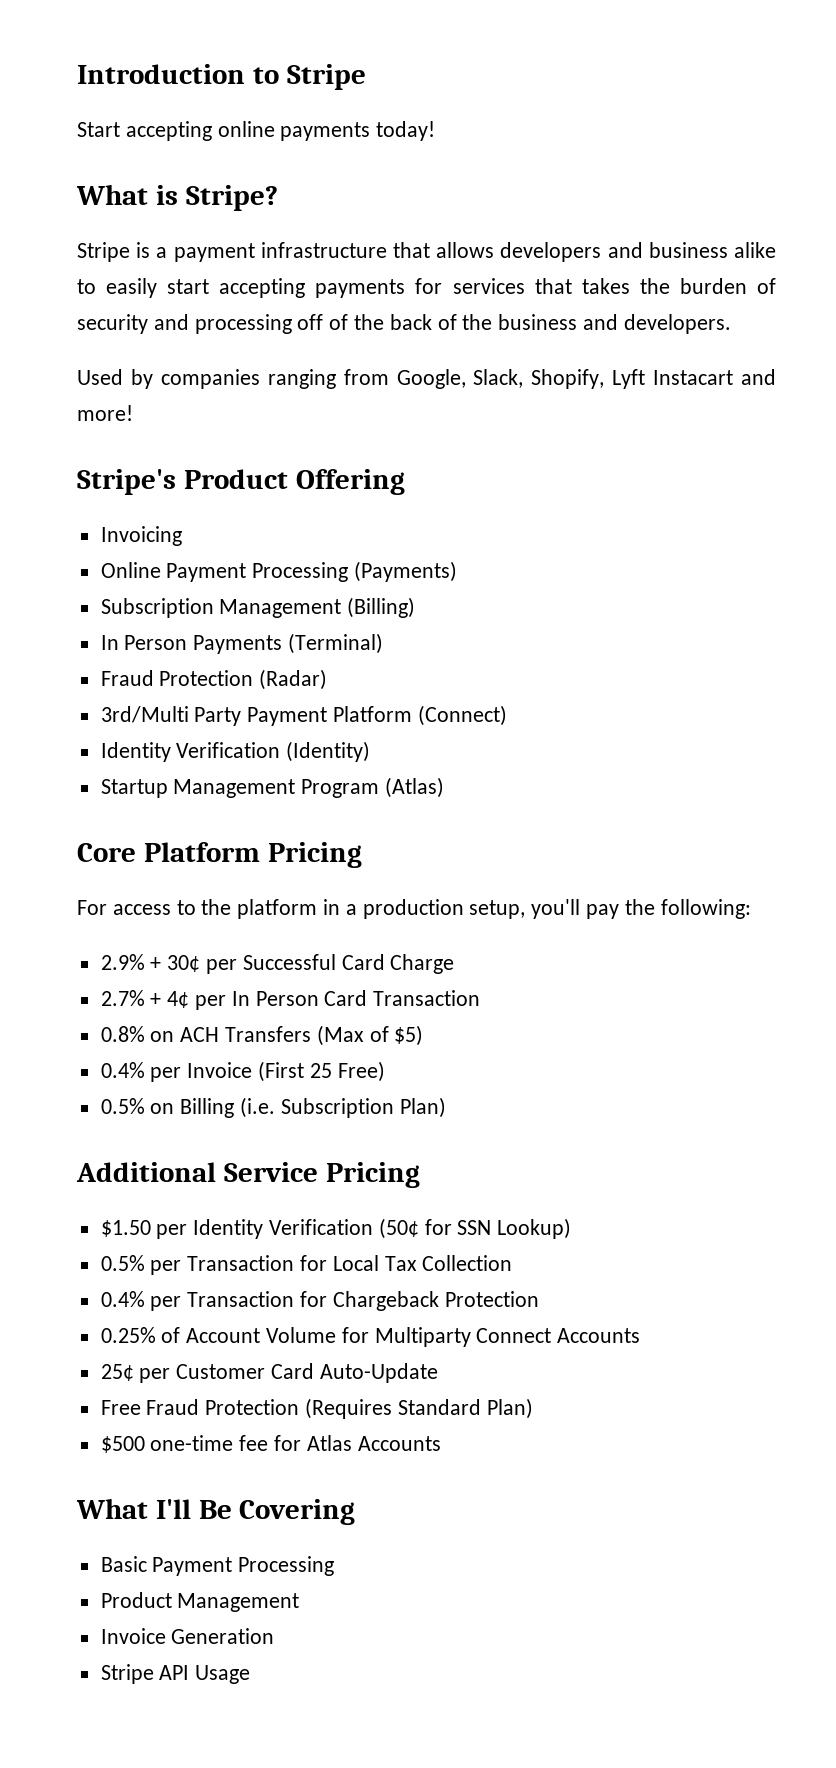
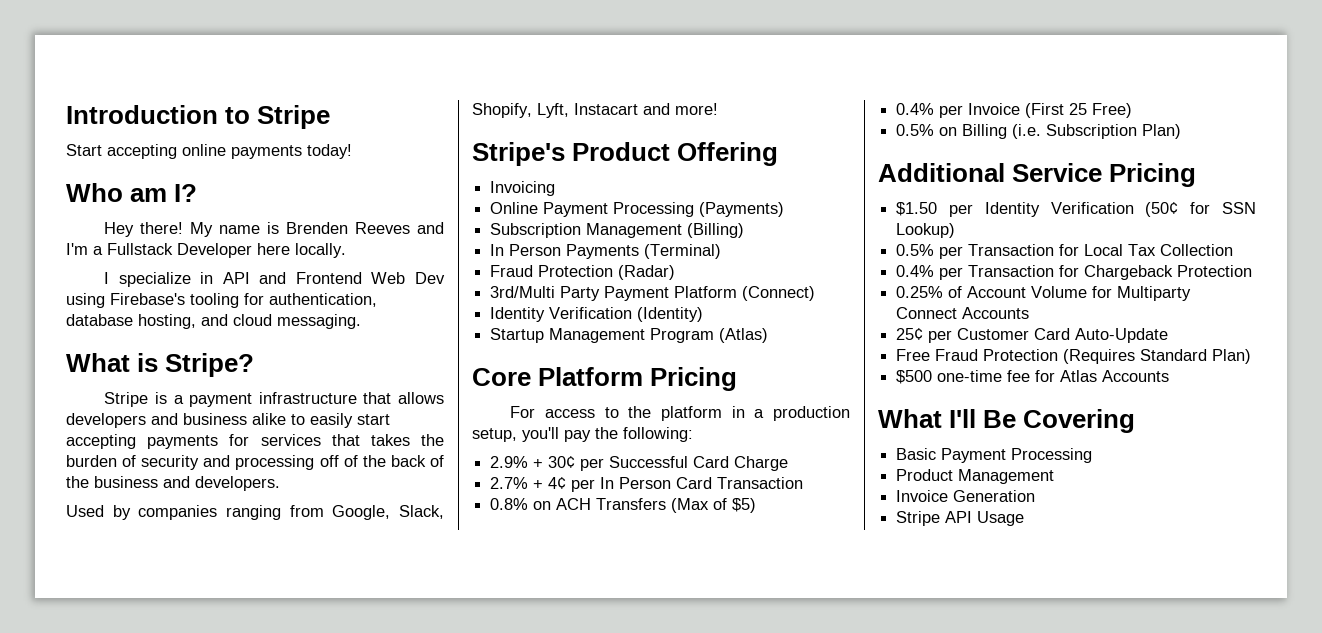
(436, 131) none -> [66,183,198,202] [104,222,444,237] [66,243,346,258] [104,272,445,287] [66,293,377,308] [66,314,361,329] // Who am I? // Hey there! My name is Brenden Reeves and I'm a Fullstack Developer here locally. // I specialize in API and Frontend Web Dev using Firebase's tooling for authentication, database hosting, and cloud messaging.
[612,369,646,389] Lyft -> [537,103,569,118] Lyft,

